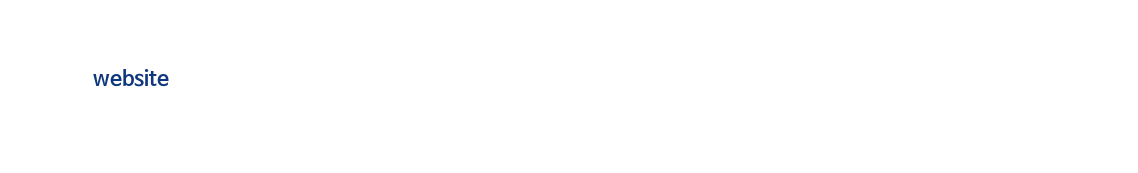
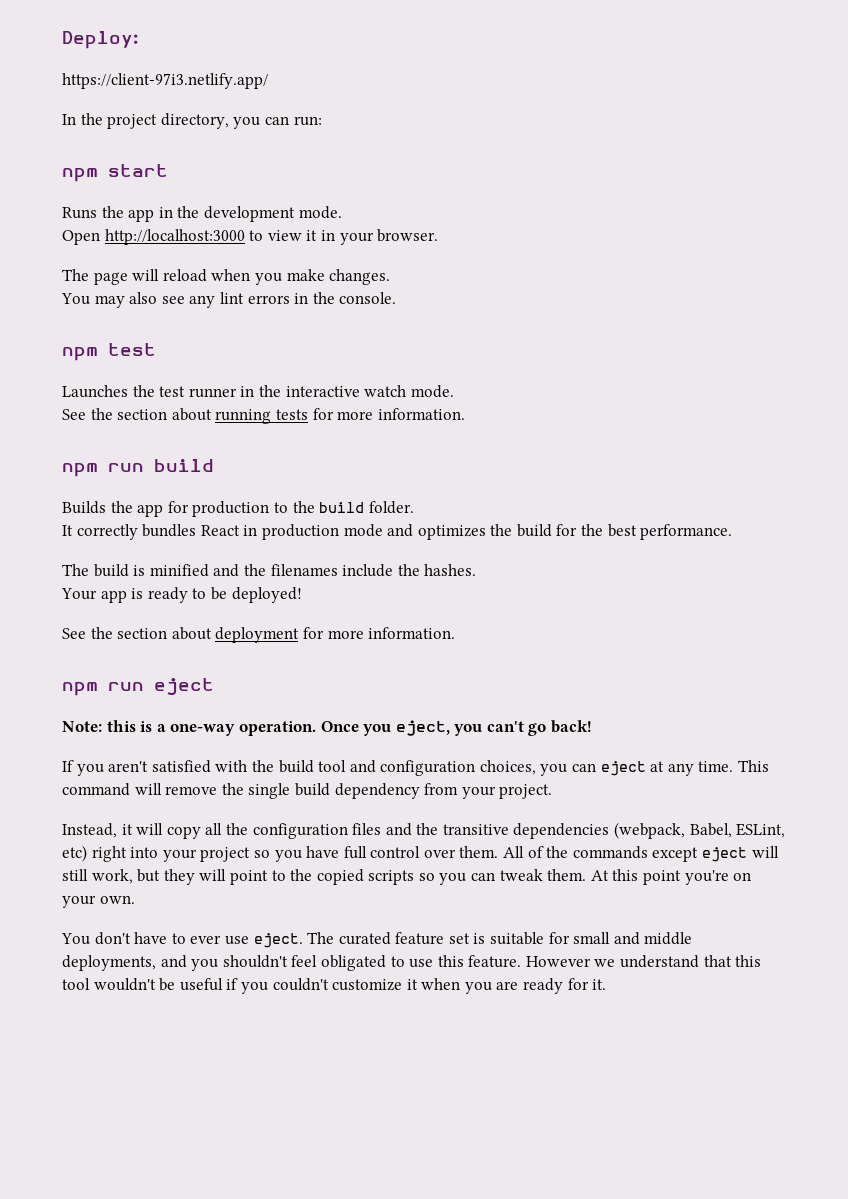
[93,69,169,87] website -> [62,31,139,49] [62,73,268,89] [62,113,322,129] [62,164,168,182] [62,206,342,222] [62,229,439,245] [62,269,391,285] [61,292,397,308] [62,343,156,361] [62,385,454,398] [62,408,465,424] [62,459,214,477] [62,501,414,517] [62,524,733,540] [62,564,477,577] [61,587,302,603] [62,627,456,643] [62,678,214,696] [62,720,593,736] [62,760,770,776] [62,783,553,799] [62,822,786,839] [62,845,779,862] [62,869,752,885] [62,895,135,908] [61,932,693,948] [62,955,762,971] [62,978,607,994] Deploy: // https://client-97i3.netlify.app/ // In the project directory, you can run: // npm start // Runs the app in the development mode. // Open http://localhost:3000 to view it in your browser. // The page will reload when you make changes. // You may also see any lint errors in the console. // npm test // Launches the test runner in the interactive watch mode. // See the section about running tests for more information. // npm run build // Builds the app for production to the build folder. // It correctly bundles React in production mode and optimizes the build for the best performance. // The build is minified and the filenames include the hashes. // Your app is ready to be deployed! // See the section about deployment for more information. // npm run eject // Note: this is a one-way operation. Once you eject, you can't go back! // If you aren't satisfied with the build tool and configuration choices, you can eject at any time. This command will remove the single build dependency from your project. // Instead, it will copy all the configuration files and the transitive dependencies (webpack, Babel, ESLint, etc) right into your project so you have full control over them. All of the commands except eject will still work, but they will point to the copied scripts so you can tweak them. At this point you're on your own. // You don't have to ever use eject. The curated feature set is suitable for small and middle deployments, and you shouldn't feel obligated to use this feature. However we understand that this tool wouldn't be useful if you couldn't customize it when you are ready for it.

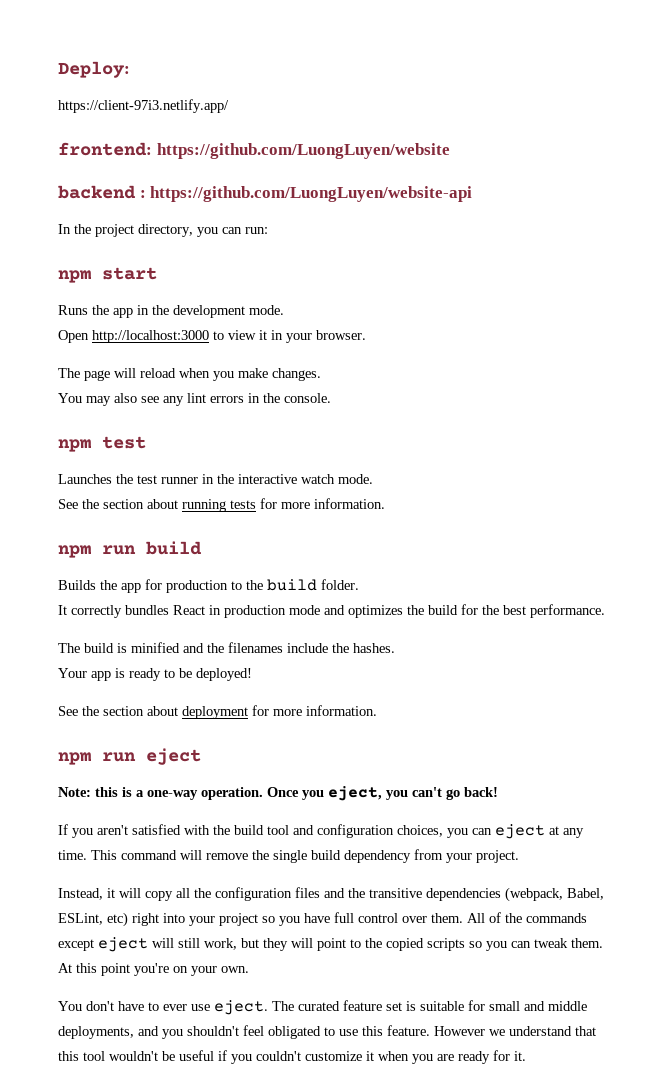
(268, 81) none -> [58,142,450,159] [58,185,473,202] // frontend: https://github.com/LuongLuyen/website // backend : https://github.com/LuongLuyen/website-api

